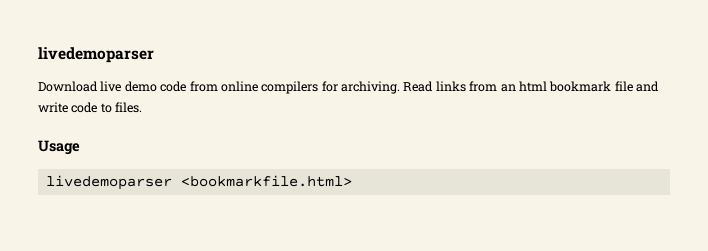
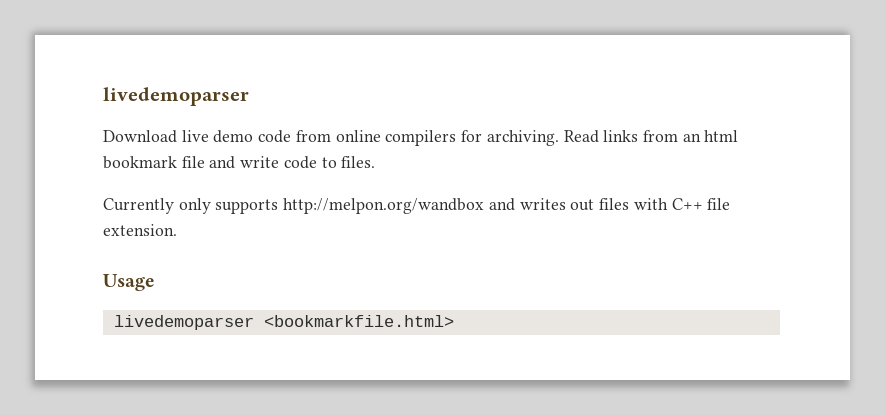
(143, 107) none -> [103,198,731,214] [103,224,177,236] // Currently only supports http://melpon.org/wandbox and writes out files with C++ file extension.

